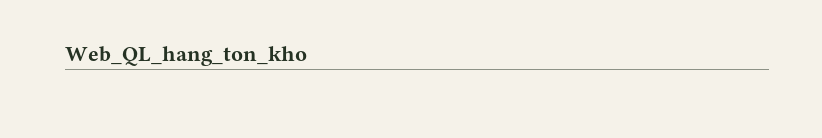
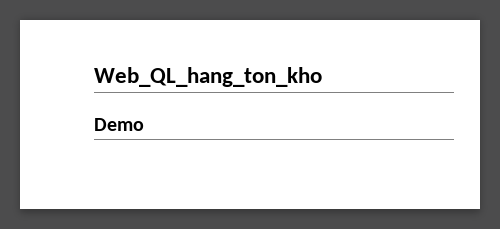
(307, 56) none -> [94,118,144,131] // Demo

